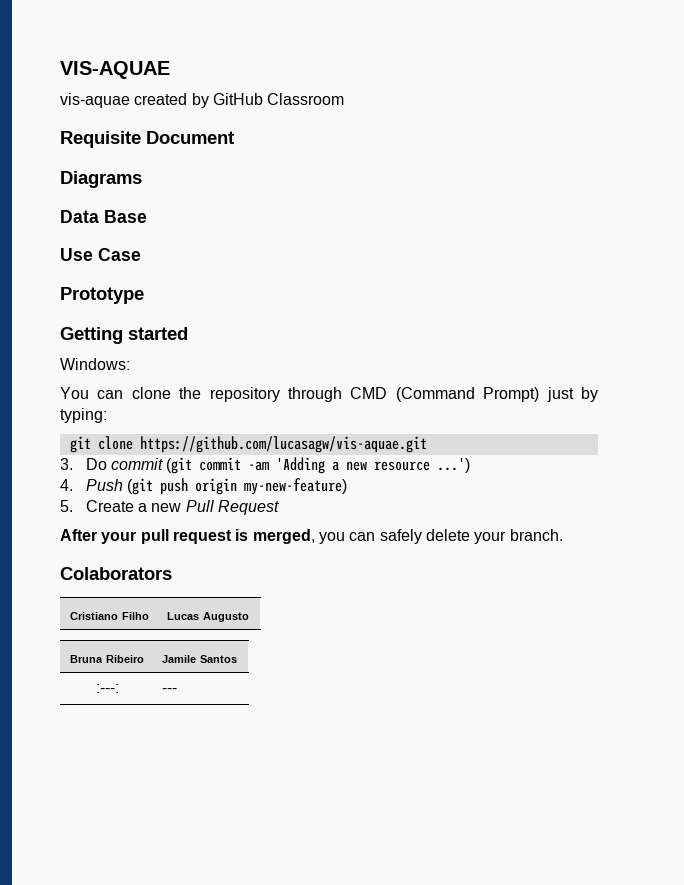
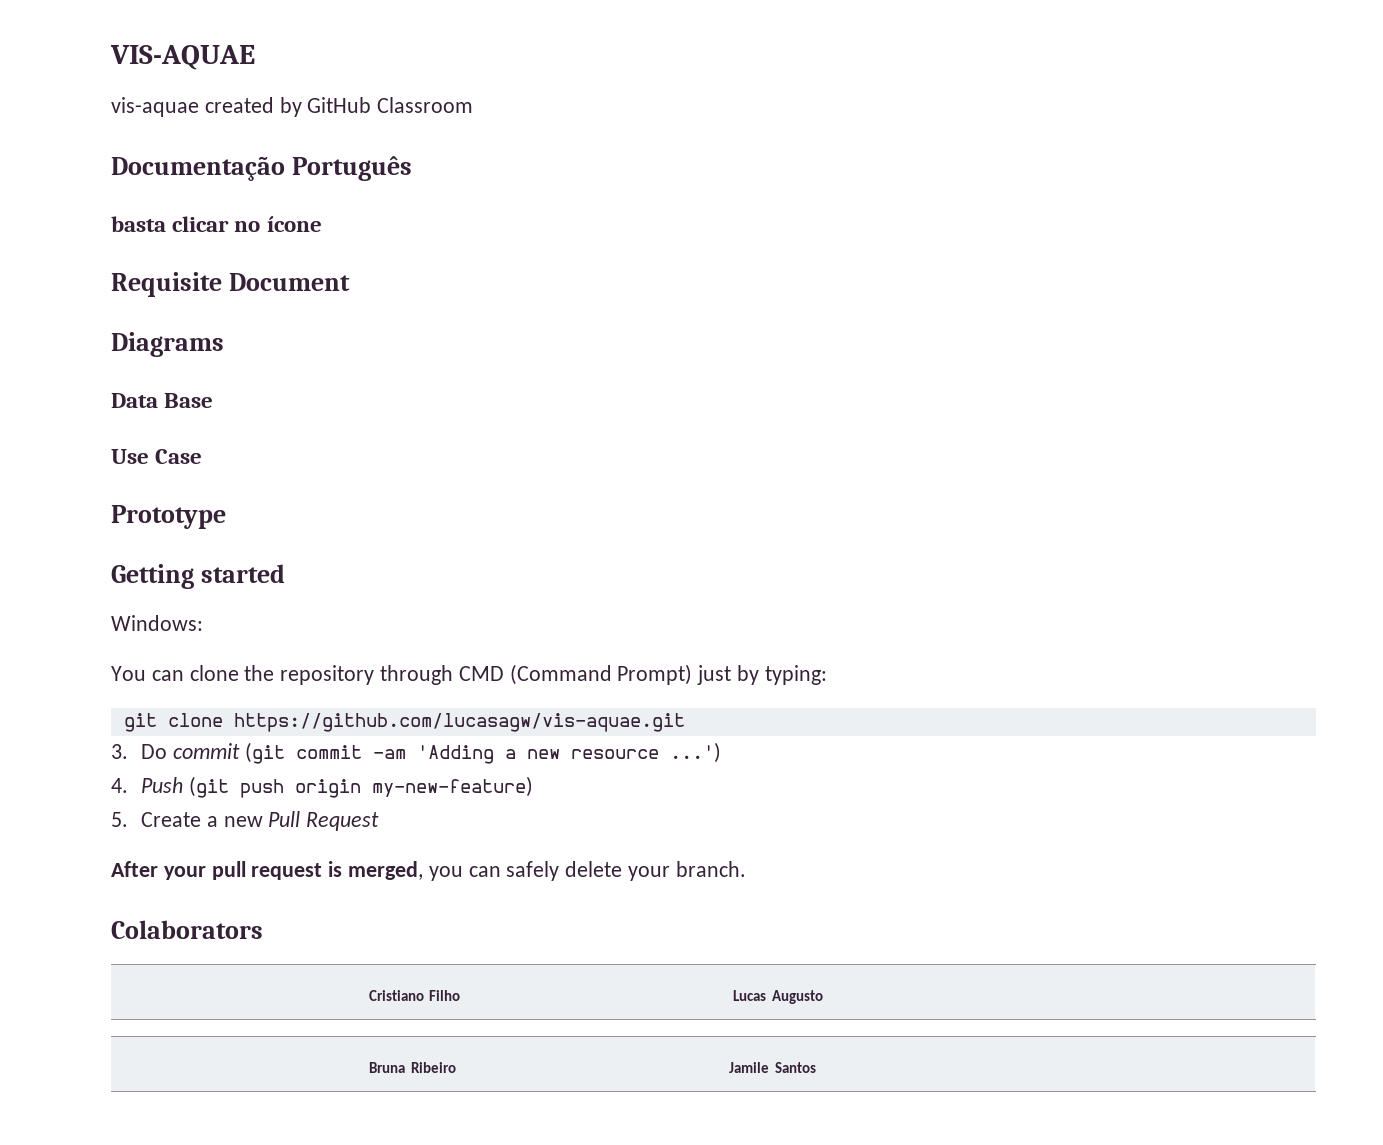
(345, 99) none -> [111,156,413,181] [111,216,322,232] // Documentação Português // basta clicar no ícone
[95,684,119,693] [161,688,177,693] // :---: | --- -> (817, 1067) none

